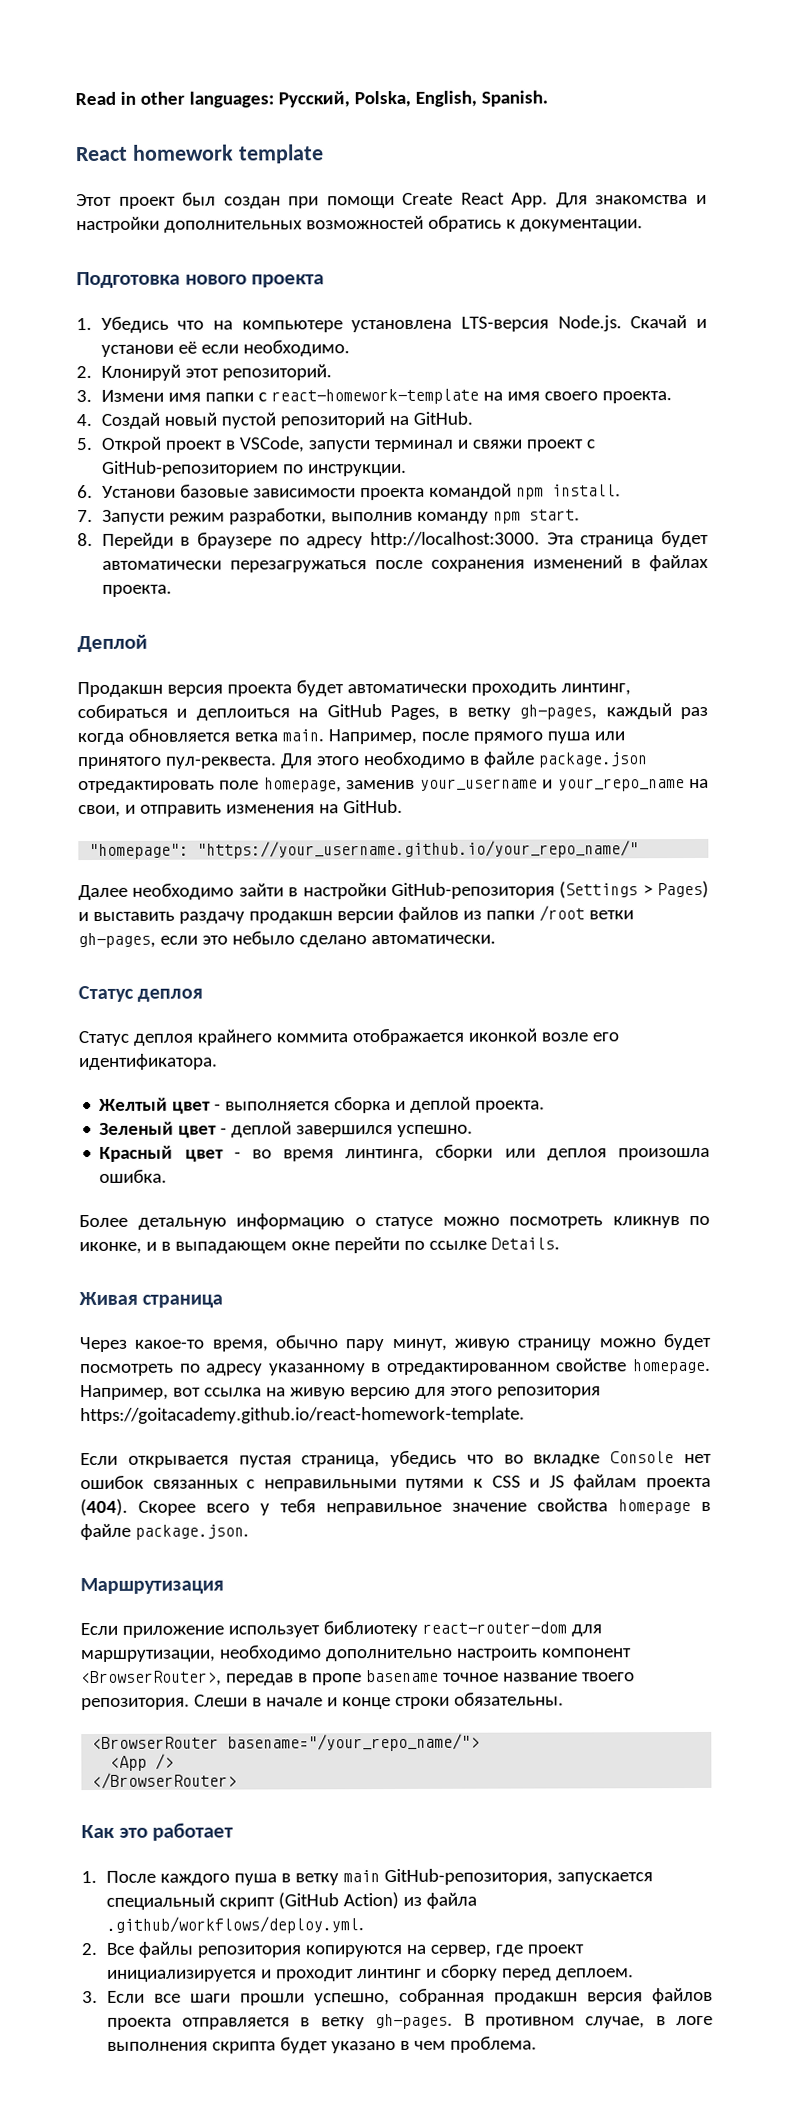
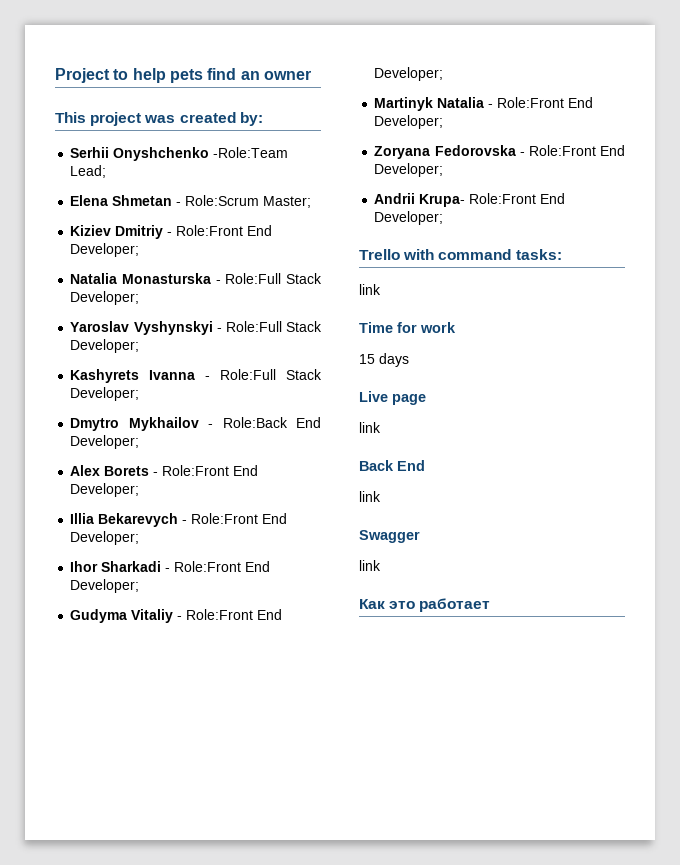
[75,90,548,108] [75,144,324,164] [76,192,707,209] [76,215,643,234] [76,271,325,289] [76,315,707,333] [100,340,350,357] [76,364,332,381] [76,388,672,405] [76,411,473,429] [76,436,595,453] [101,460,407,477] [77,483,621,501] [77,508,580,525] [77,530,709,549] [101,554,709,573] [101,584,172,597] [77,634,148,653] [77,680,631,698] [77,703,708,722] [77,728,625,746] [78,751,648,770] [78,777,710,794] [78,799,403,818] [89,840,640,860] [78,880,709,901] [78,905,634,924] [78,931,496,949] [78,985,204,1003] [78,1028,619,1047] [79,1053,218,1071] [98,1096,546,1114] [99,1121,474,1138] [99,1144,710,1162] [99,1169,168,1183] [79,1213,710,1230] [79,1236,560,1255] [78,1291,224,1308] [79,1333,711,1353] [80,1358,711,1377] [80,1384,601,1401] [80,1406,525,1425] [80,1450,712,1468] [80,1474,712,1492] [80,1498,711,1517] [80,1523,249,1541] [80,1577,224,1595] [80,1620,602,1638] [80,1645,632,1663] [81,1669,635,1687] [81,1692,564,1711] [92,1733,481,1752] [110,1753,175,1771] [92,1772,238,1790] [81,1822,235,1841] [81,1868,653,1886] [105,1891,477,1910] [105,1916,364,1934] [81,1941,584,1958] [106,1964,634,1982] [82,1987,713,2006] [106,2013,713,2030] [106,2036,537,2054] Read in other languages: Русский, Polska, English, Spanish. // React homework template // Этот проект был создан при помощи Create React App. Для знакомства и настройки дополнительных возможностей обратись к документации. // Подготовка нового проекта // 1. Убедись что на компьютере установлена LTS-версия Node.js. Скачай и установи её если необходимо. // 2. Клонируй этот репозиторий. // 3. Измени имя папки с react-homework-template на имя своего проекта. // 4. Создай новый пустой репозиторий на GitHub. // 5. Открой проект в VSCode, запусти терминал и свяжи проект с GitHub-репозиторием по инструкции. // 6. Установи базовые зависимости проекта командой npm install. // 7. Запусти режим разработки, выполнив команду npm start. // 8. Перейди в браузере по адресу http://localhost:3000. Эта страница будет автоматически перезагружаться после сохранения изменений в файлах проекта. // Деплой // Продакшн версия проекта будет автоматически проходить линтинг, собираться и деплоиться на GitHub Pages, в ветку gh-pages, каждый раз когда обновляется ветка main. Например, после прямого пуша или принятого пул-реквеста. Для этого необходимо в файле package.json отредактировать поле homepage, заменив your_username и your_repo_name на свои, и отправить изменения на GitHub. // "homepage": "https://your_username.github.io/your_repo_name/" // Далее необходимо зайти в настройки GitHub-репозитория (Settings > Pages) и выставить раздачу продакшн версии файлов из папки /root ветки gh-pages, если это небыло сделано автоматически. // Статус деплоя // Статус деплоя крайнего коммита отображается иконкой возле его идентификатора. // Желтый цвет - выполняется сборка и деплой проекта. // Зеленый цвет - деплой завершился успешно. // Красный цвет - во время линтинга, сборки или деплоя произошла ошибка. // Более детальную информацию о статусе можно посмотреть кликнув по иконке, и в выпадающем окне перейти по ссылке Details. // Живая страница // Через какое-то время, обычно пару минут, живую страницу можно будет посмотреть по адресу указанному в отредактированном свойстве homepage. Например, вот ссылка на живую версию для этого репозитория https://goitacademy.github.io/react-homework-template. // Если открывается пустая страница, убедись что во вкладке Console нет ошибок связанных с неправильными путями к CSS и JS файлам проекта (404). Скорее всего у тебя неправильное значение свойства homepage в файле package.json. // Маршрутизация // Если приложение использует библиотеку react-router-dom для маршрутизации, необходимо дополнительно настроить компонент <BrowserRouter>, передав в пропе basename точное название твоего репозитория. Слеши в начале и конце строки обязательны. // <BrowserRouter basename="/your_repo_name/"> // <App /> // </BrowserRouter> // Как это работает // 1. После каждого пуша в ветку main GitHub-репозитория, запускается специальный скрипт (GitHub Action) из файла .github/workflows/deploy.yml. // 2. Все файлы репозитория копируются на сервер, где проект инициализируется и проходит линтинг и сборку перед деплоем. // 3. Если все шаги прошли успешно, собранная продакшн версия файлов проекта отправляется в ветку gh-pages. В противном случае, в логе выполнения скрипта будет указано в чем проблема. -> [55,68,311,83] [55,112,263,126] [70,147,289,161] [70,165,107,178] [70,195,312,208] [70,225,273,239] [70,243,140,257] [70,273,322,284] [70,291,140,305] [70,321,322,335] [70,339,140,353] [70,369,322,383] [70,387,140,401] [70,417,321,431] [70,435,140,449] [70,465,259,476] [70,483,140,497] [70,513,288,527] [70,531,140,545] [70,561,271,572] [70,579,140,593] [70,609,283,623] [374,67,444,81] [374,97,594,111] [374,115,444,129] [374,145,625,159] [374,163,444,177] [374,193,566,207] [374,211,444,225] [359,249,562,260] [359,284,381,295] [359,322,456,333] [359,353,409,367] [359,391,426,405] [359,422,381,433] [359,460,425,471] [359,491,381,502] [359,530,420,543] [359,560,381,571] [359,598,491,612] Project to help pets find an owner // This project was created by: // Serhii Onyshchenko -Role:Team Lead; // Elena Shmetan - Role:Scrum Master; // Kiziev Dmitriy - Role:Front End Developer; // Natalia Monasturska - Role:Full Stack Developer; // Yaroslav Vyshynskyi - Role:Full Stack Developer; // Kashyrets Ivanna - Role:Full Stack Developer; // Dmytro Mykhailov - Role:Back End Developer; // Alex Borets - Role:Front End Developer; // Illia Bekarevych - Role:Front End Developer; // Ihor Sharkadi - Role:Front End Developer; // Gudyma Vitaliy - Role:Front End Developer; // Martinyk Natalia - Role:Front End Developer; // Zoryana Fedorovska - Role:Front End Developer; // Andrii Krupa- Role:Front End Developer; // Trello with command tasks: // link // Time for work // 15 days // Live page // link // Back End // link // Swagger // link // Как это работает

